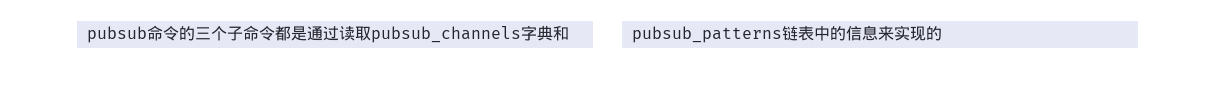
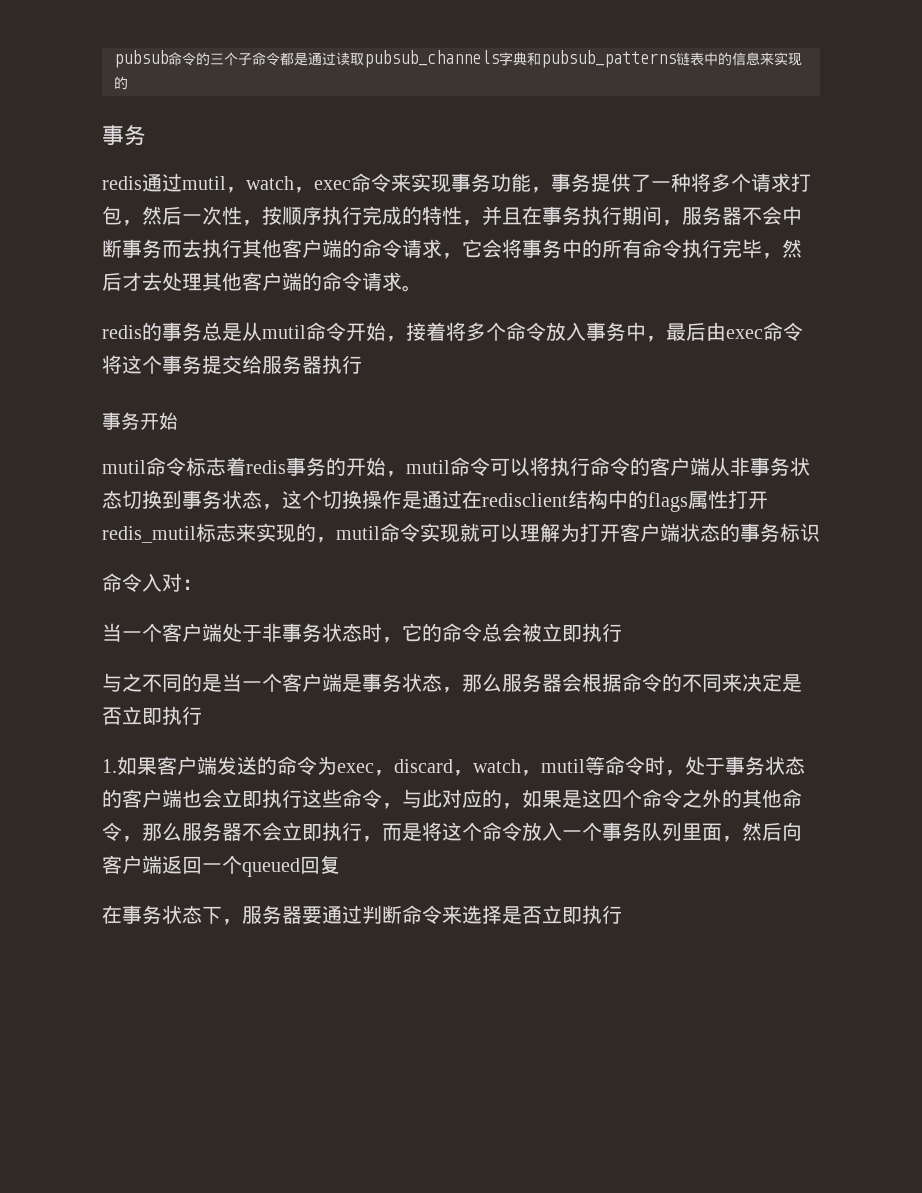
(943, 33) none -> [102,125,146,146] [102,173,811,193] [102,206,802,226] [102,239,802,259] [102,272,422,292] [102,322,803,342] [102,355,362,374] [102,412,178,430] [102,457,810,477] [102,490,768,512] [102,523,820,543] [102,573,202,592] [102,623,622,643] [102,673,802,693] [102,706,202,725] [102,756,805,776] [102,789,802,809] [102,822,802,842] [102,855,340,877] [102,905,622,925] // 事务 // redis通过mutil，watch，exec命令来实现事务功能，事务提供了一种将多个请求打包，然后一次性，按顺序执行完成的特性，并且在事务执行期间，服务器不会中断事务而去执行其他客户端的命令请求，它会将事务中的所有命令执行完毕，然后才去处理其他客户端的命令请求。 // redis的事务总是从mutil命令开始，接着将多个命令放入事务中，最后由exec命令将这个事务提交给服务器执行 // 事务开始 // mutil命令标志着redis事务的开始，mutil命令可以将执行命令的客户端从非事务状态切换到事务状态，这个切换操作是通过在redisclient结构中的flags属性打开redis_mutil标志来实现的，mutil命令实现就可以理解为打开客户端状态的事务标识 // 命令入对： // 当一个客户端处于非事务状态时，它的命令总会被立即执行 // 与之不同的是当一个客户端是事务状态，那么服务器会根据命令的不同来决定是否立即执行 // 1.如果客户端发送的命令为exec，discard，watch，mutil等命令时，处于事务状态的客户端也会立即执行这些命令，与此对应的，如果是这四个命令之外的其他命令，那么服务器不会立即执行，而是将这个命令放入一个事务队列里面，然后向客户端返回一个queued回复 // 在事务状态下，服务器要通过判断命令来选择是否立即执行

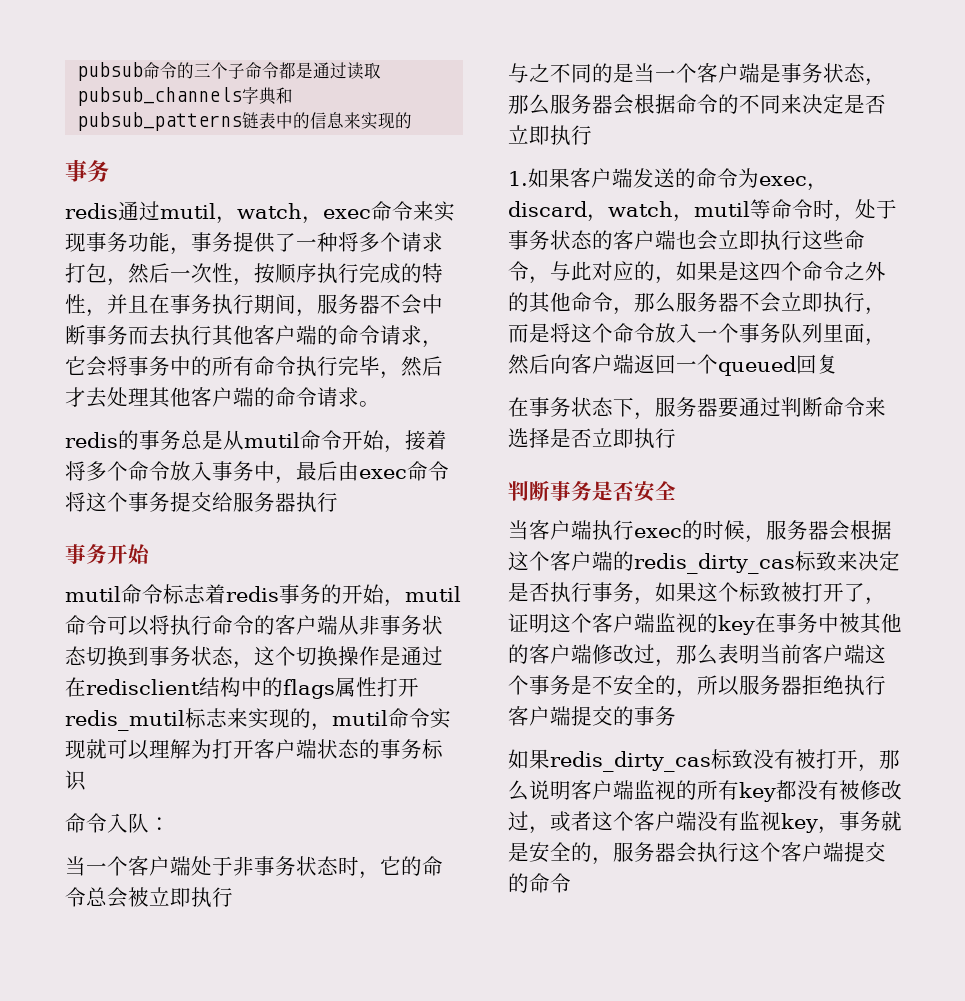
[162,573,182,592] 对 -> [128,813,149,833] 队
(622, 914) none -> [508,480,676,502] [508,520,892,543] [508,551,900,574] [508,582,886,605] [508,613,902,635] [508,644,886,667] [508,675,886,698] [508,706,676,726] [508,749,900,772] [508,780,902,802] [508,811,902,834] [508,842,886,865] [508,873,571,893] // 判断事务是否安全 // 当客户端执行exec的时候，服务器会根据这个客户端的redis_dirty_cas标致来决定是否执行事务，如果这个标致被打开了，证明这个客户端监视的key在事务中被其他的客户端修改过，那么表明当前客户端这个事务是不安全的，所以服务器拒绝执行客户端提交的事务 // 如果redis_dirty_cas标致没有被打开，那么说明客户端监视的所有key都没有被修改过，或者这个客户端没有监视key，事务就是安全的，服务器会执行这个客户端提交的命令

